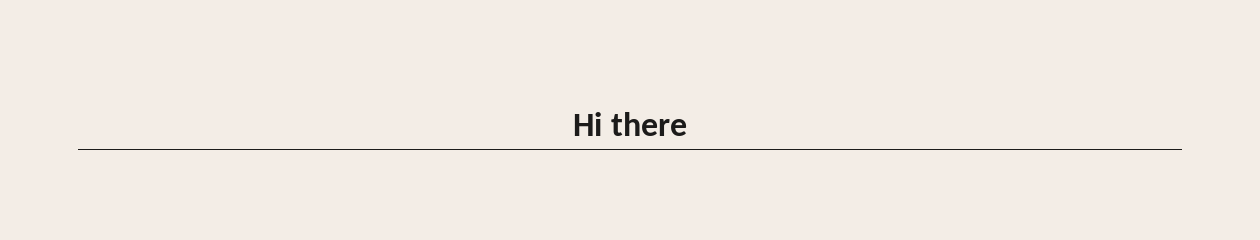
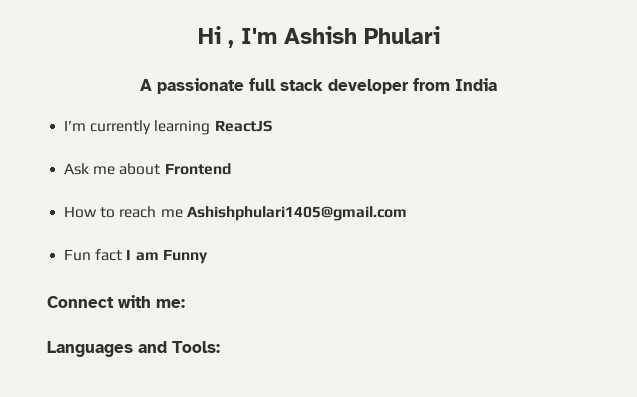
[611,112,688,136] there -> [227,26,440,48] [140,78,497,94] [64,120,272,135] [64,163,231,175] [64,206,407,221] [64,249,208,264] [47,295,185,308] [47,341,220,357] , I'm Ashish Phulari // A passionate full stack developer from India // I’m currently learning ReactJS // Ask me about Frontend // How to reach me Ashishphulari1405@gmail.com // Fun fact I am Funny // Connect with me: // Languages and Tools:

